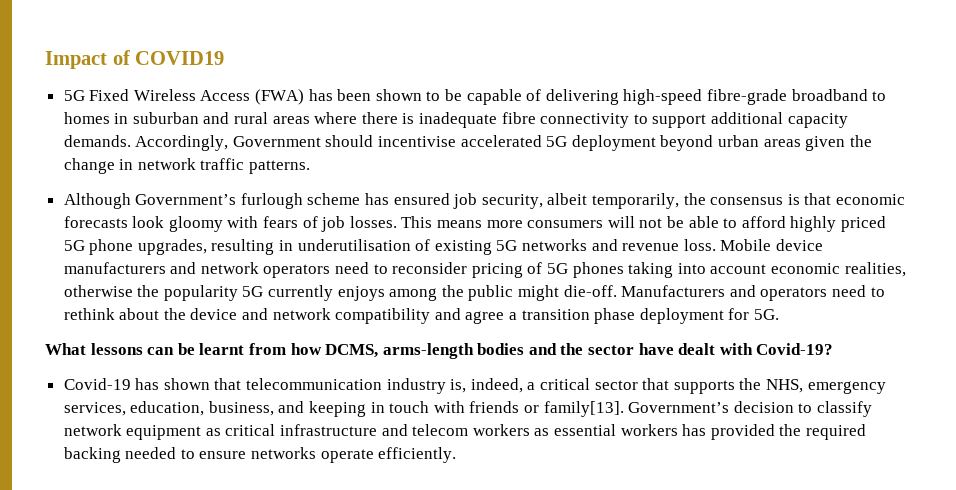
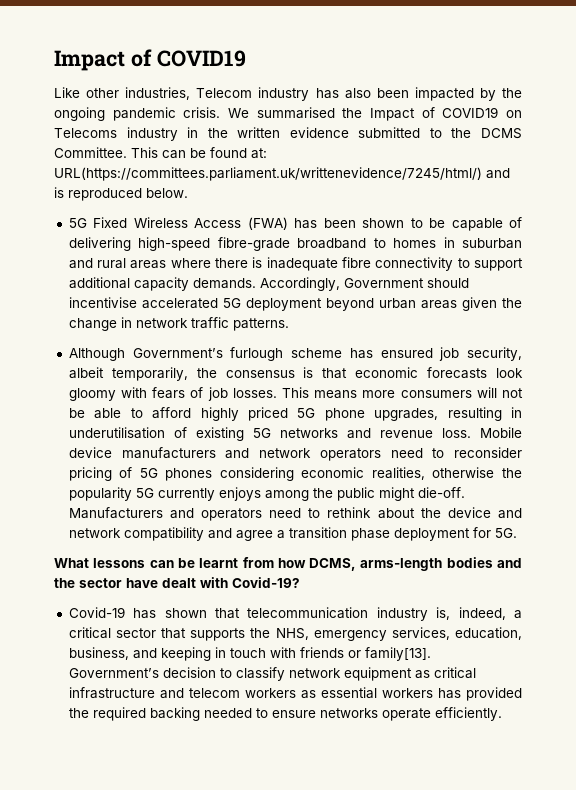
[45,50,225,69] Impact of COVID19 -> [54,49,246,71] [54,87,523,101] [54,107,522,121] [54,127,522,141] [54,147,267,159] [54,167,510,181] [54,187,188,201] Impact of COVID19 // Like other industries, Telecom industry has also been impacted by the ongoing pandemic crisis. We summarised the Impact of COVID19 on Telecoms industry in the written evidence submitted to the DCMS Committee. This can be found at: URL(https://committees.parliament.uk/writtenevidence/7245/html/) and is reproduced below.
[628,262,767,278] taking into account -> [219,467,294,481] considering

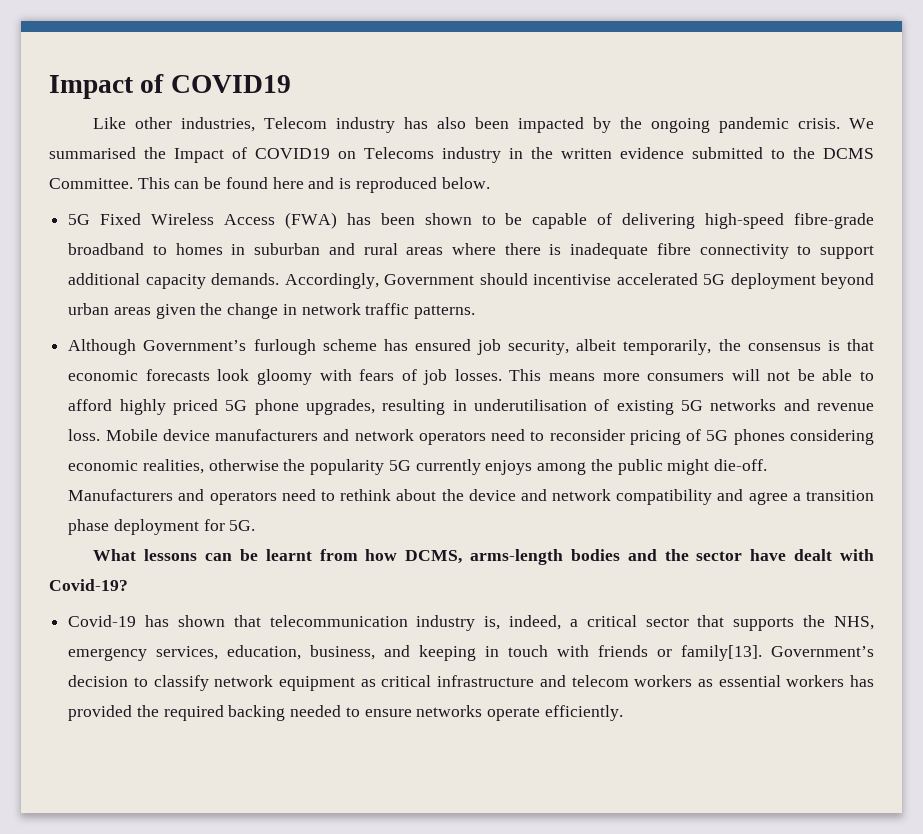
[251,148,267,159] [54,167,482,181] at: URL(https://committees.parliament.uk/writtenevidence/7245/html/) -> [272,177,304,189] here

